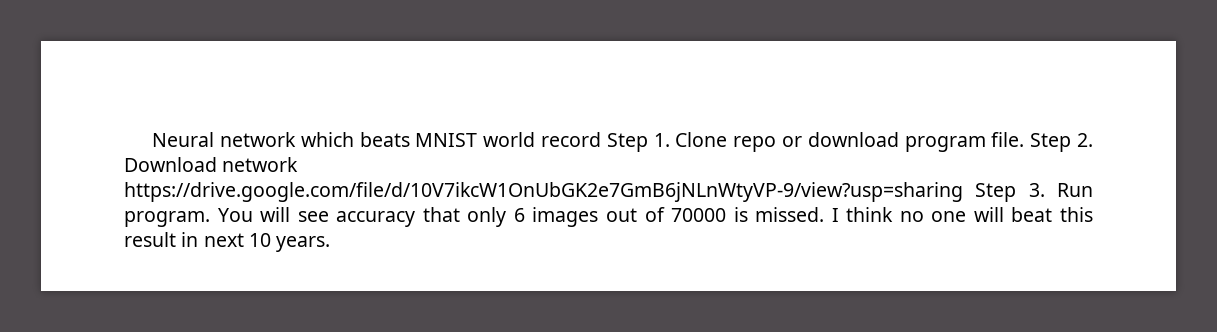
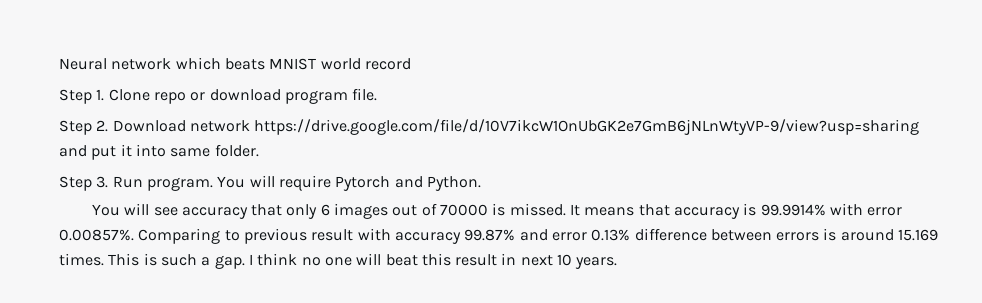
(602, 139) none -> (411, 64) //
(1025, 139) none -> (378, 94) //
(963, 192) none -> [59,144,259,160] and put it into same folder. //
(291, 214) none -> [278,175,481,191] [91,203,150,216] require Pytorch and Python. // You will
(825, 214) none -> [570,203,903,219] [59,228,939,244] [59,253,245,269] It means that accuracy is 99.9914% with error 0.00857%. Comparing to previous result with accuracy 99.87% and error 0.13% difference between errors is around 15.169 times. This is such a gap.

